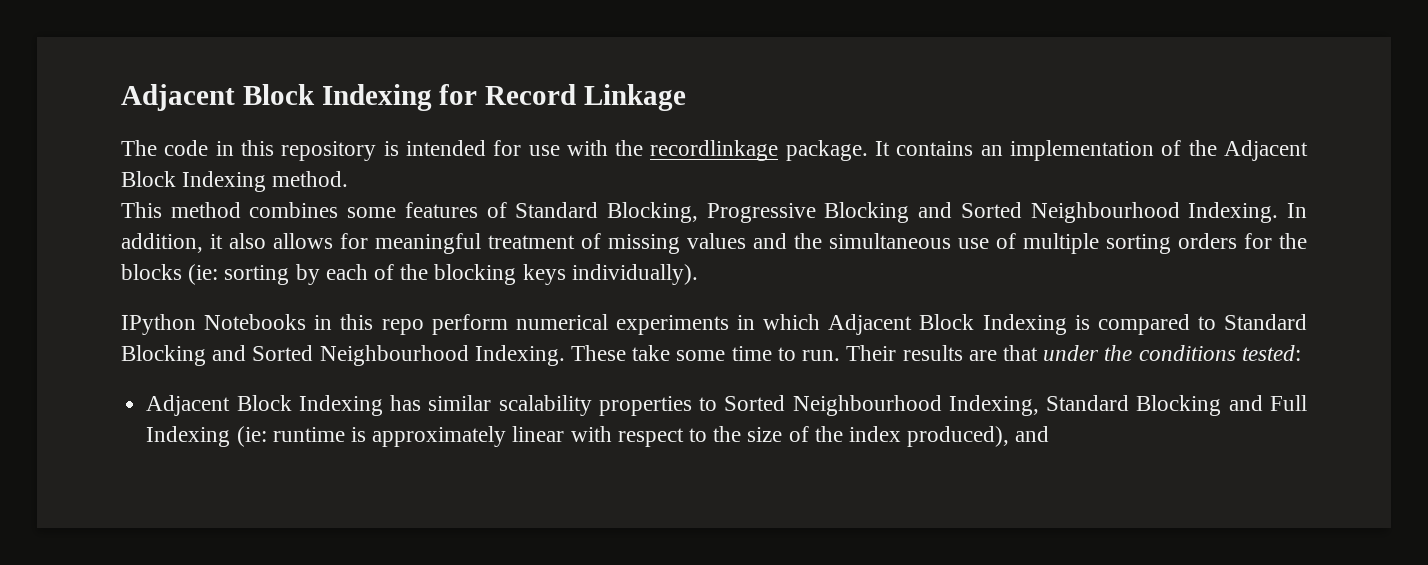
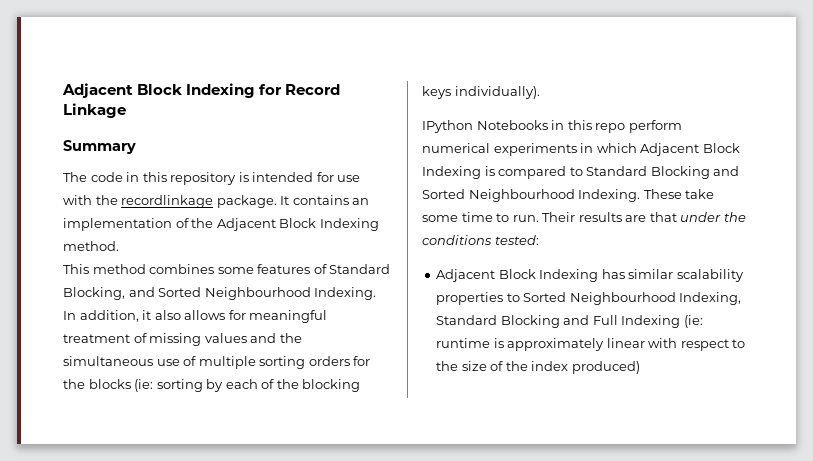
(687, 97) none -> [63,140,136,154] // Summary
[706,202,910,223] Progressive Blocking -> (125, 293) none
[907,426,1050,447] produced), and -> [571,361,640,374] produced)

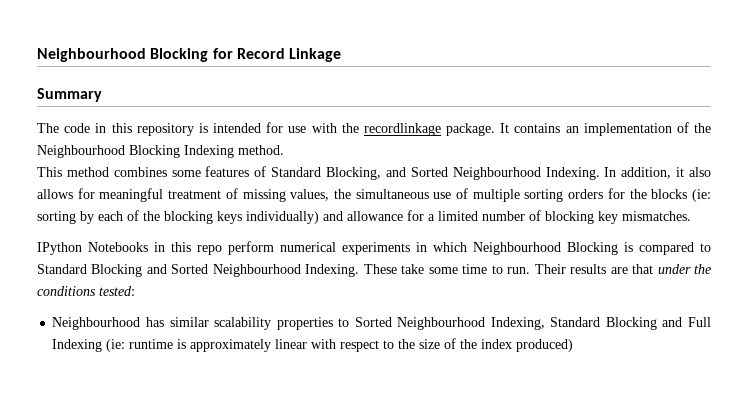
[62,83,256,98] Adjacent Block Indexing -> [37,48,209,62] Neighbourhood Blocking
[216,218,317,231] Adjacent Block -> [37,145,180,158] Neighbourhood Blocking
[204,333,277,343] values and -> [290,189,330,201] values,
[454,86,540,99] individually). -> [246,210,691,224] individually) and allowance for a limited number of blocking key mismatches.
[640,143,740,156] [422,166,481,179] Adjacent Block Indexing -> [473,242,618,255] Neighbourhood Blocking
[436,269,599,282] Adjacent Block Indexing -> [52,317,141,330] Neighbourhood

